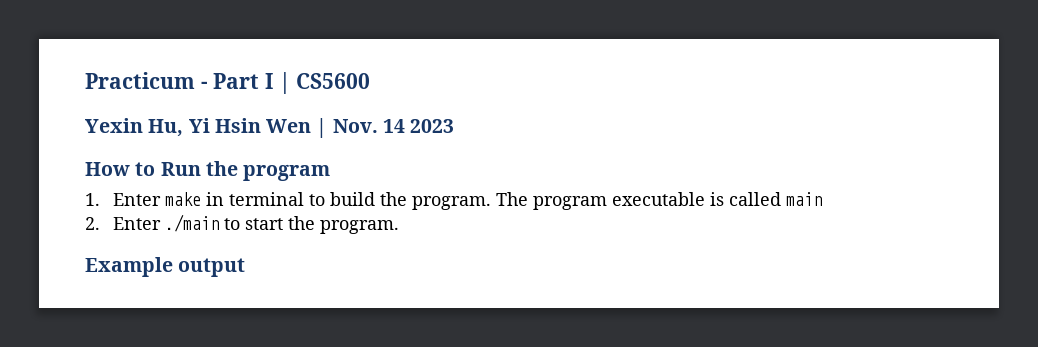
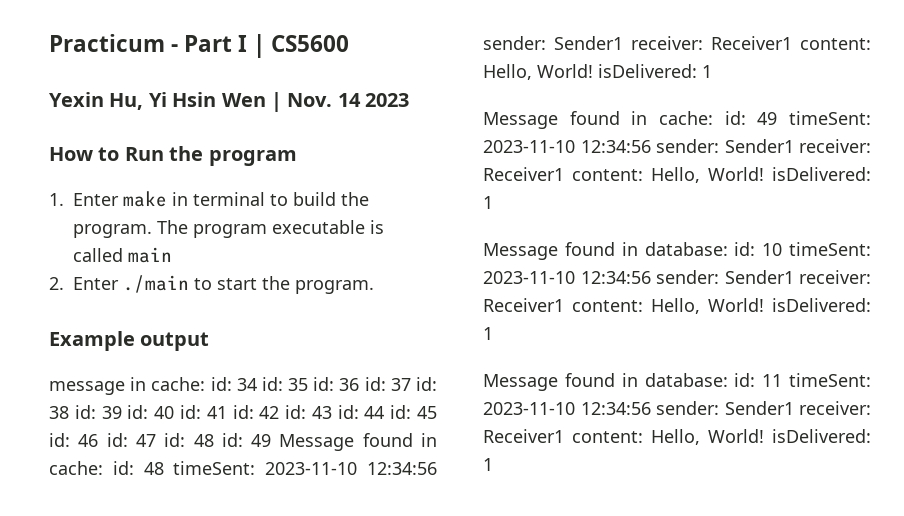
(246, 267) none -> [49,377,438,395] [49,405,437,419] [49,433,438,451] [49,461,437,475] [483,36,871,50] [483,64,712,80] [483,111,871,129] [483,139,871,153] [483,167,871,183] [483,196,493,209] [483,242,871,260] [483,270,871,284] [483,298,871,314] [483,327,493,340] [483,373,871,391] [483,401,871,415] [483,429,871,445] [483,458,493,471] // message in cache: id: 34 id: 35 id: 36 id: 37 id: 38 id: 39 id: 40 id: 41 id: 42 id: 43 id: 44 id: 45 id: 46 id: 47 id: 48 id: 49 Message found in cache: id: 48 timeSent: 2023-11-10 12:34:56 sender: Sender1 receiver: Receiver1 content: Hello, World! isDelivered: 1 // Message found in cache: id: 49 timeSent: 2023-11-10 12:34:56 sender: Sender1 receiver: Receiver1 content: Hello, World! isDelivered: 1 // Message found in database: id: 10 timeSent: 2023-11-10 12:34:56 sender: Sender1 receiver: Receiver1 content: Hello, World! isDelivered: 1 // Message found in database: id: 11 timeSent: 2023-11-10 12:34:56 sender: Sender1 receiver: Receiver1 content: Hello, World! isDelivered: 1

